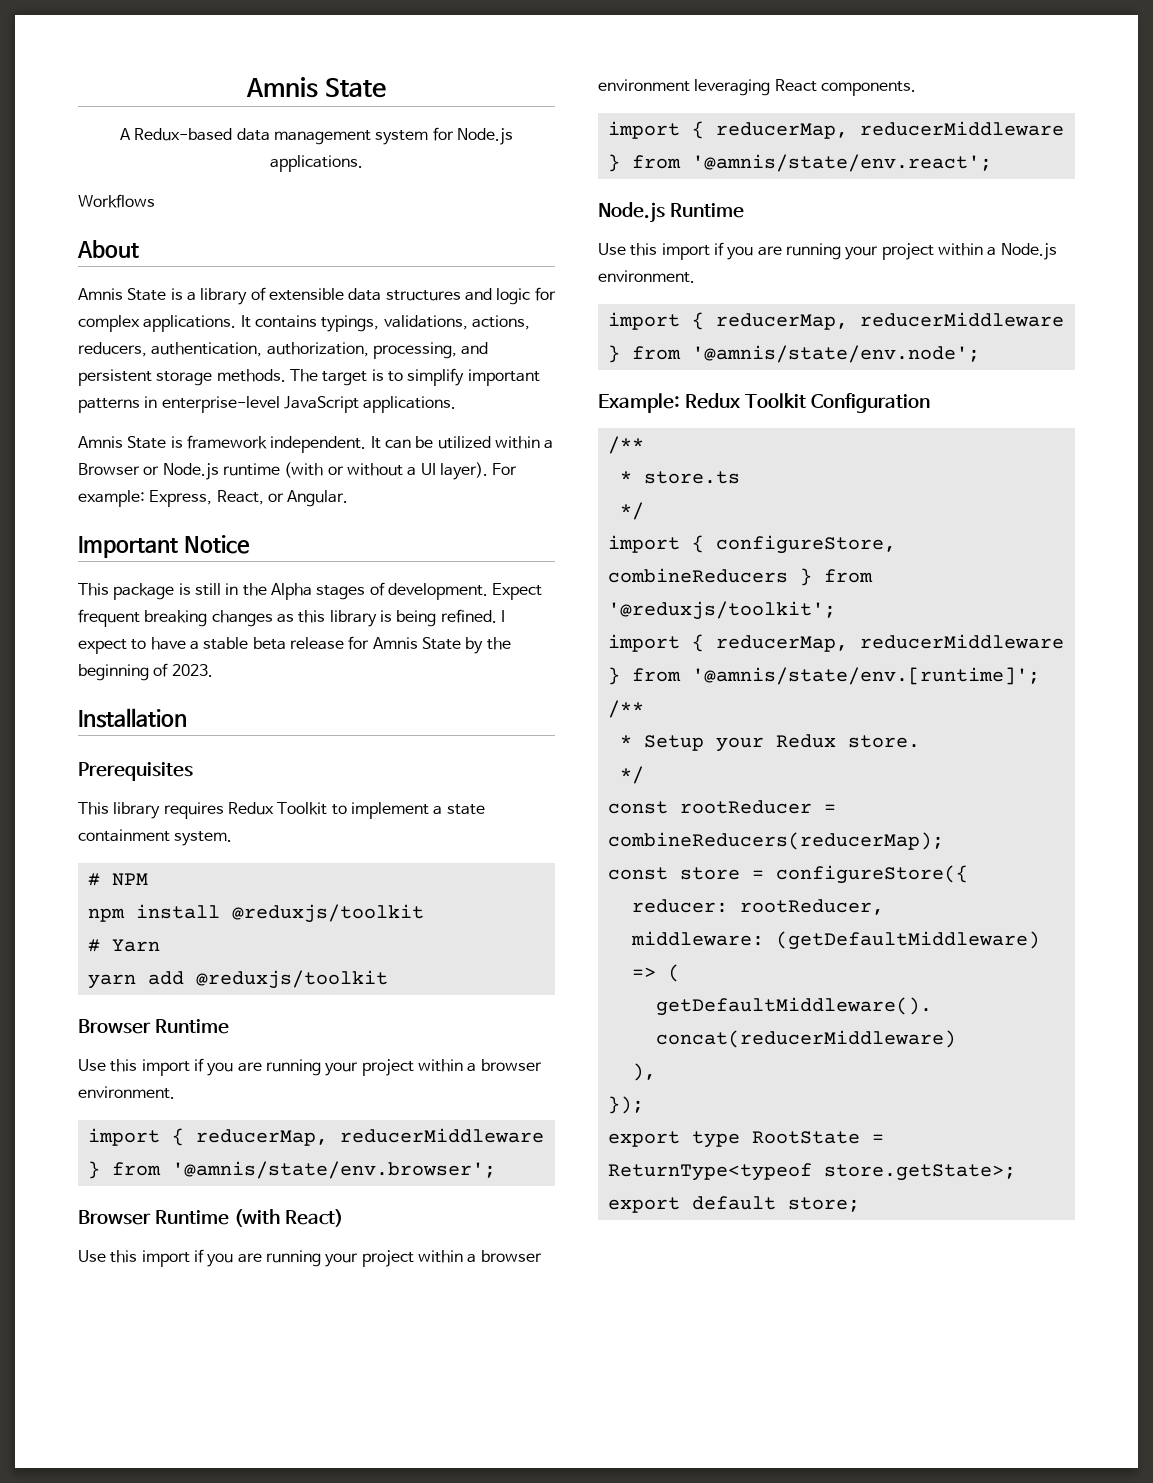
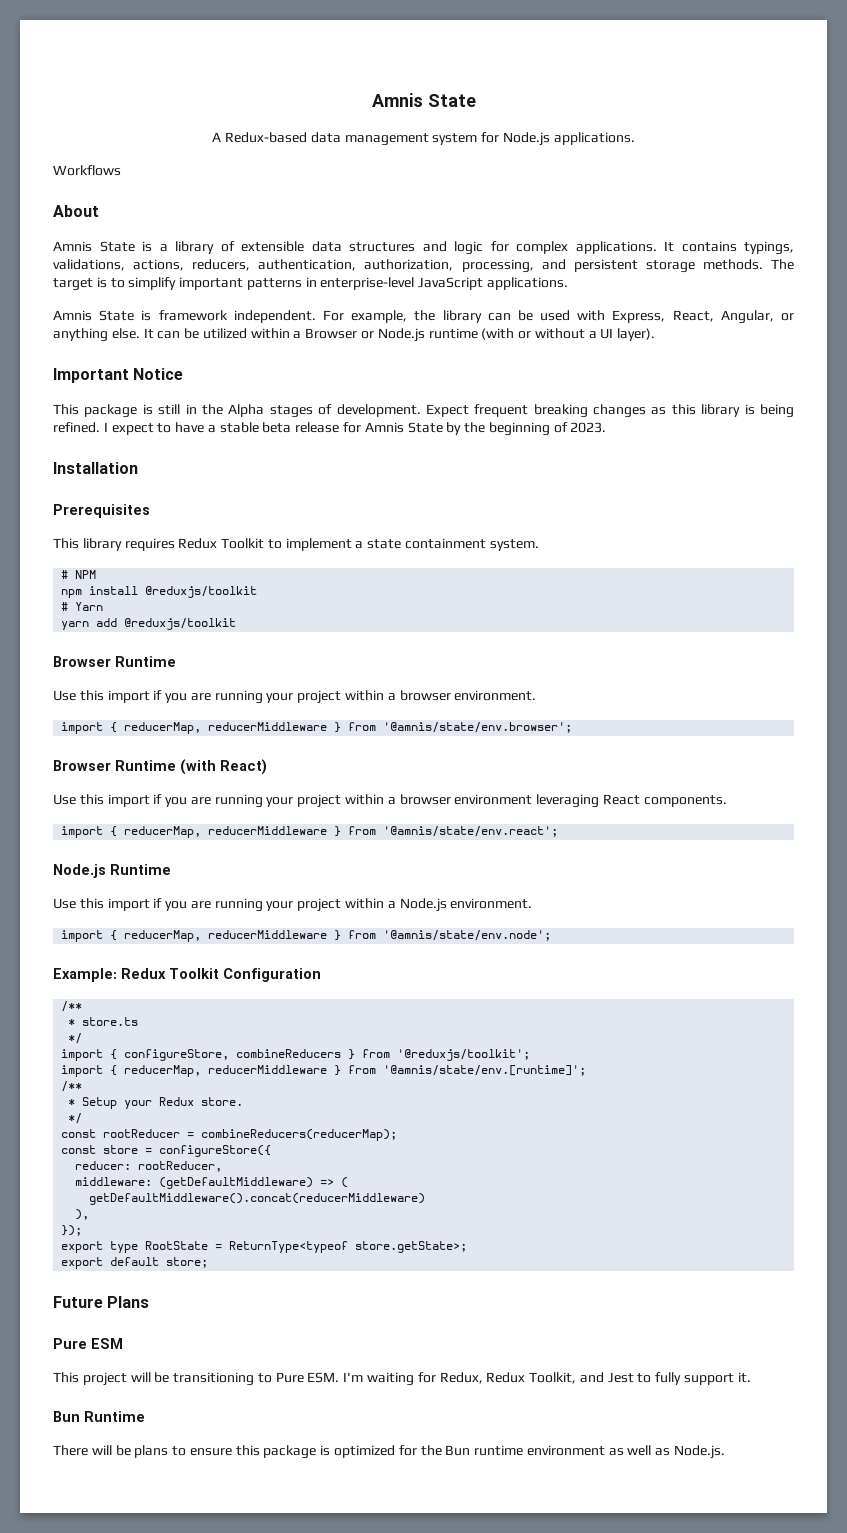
(367, 444) none -> [322,310,794,324] [53,328,140,342] For example, the library can be used with Express, React, Angular, or anything else.
[492,463,518,475] [78,490,349,507] For example: Express, React, or Angular. -> (656, 334) none
(860, 1204) none -> [53,1296,150,1308] [53,1338,123,1349] [53,1372,751,1386] [53,1411,145,1422] [53,1445,726,1459] // Future Plans // Pure ESM // This project will be transitioning to Pure ESM. I'm waiting for Redux, Redux Toolkit, and Jest to fully support it. // Bun Runtime // There will be plans to ensure this package is optimized for the Bun runtime environment as well as Node.js.

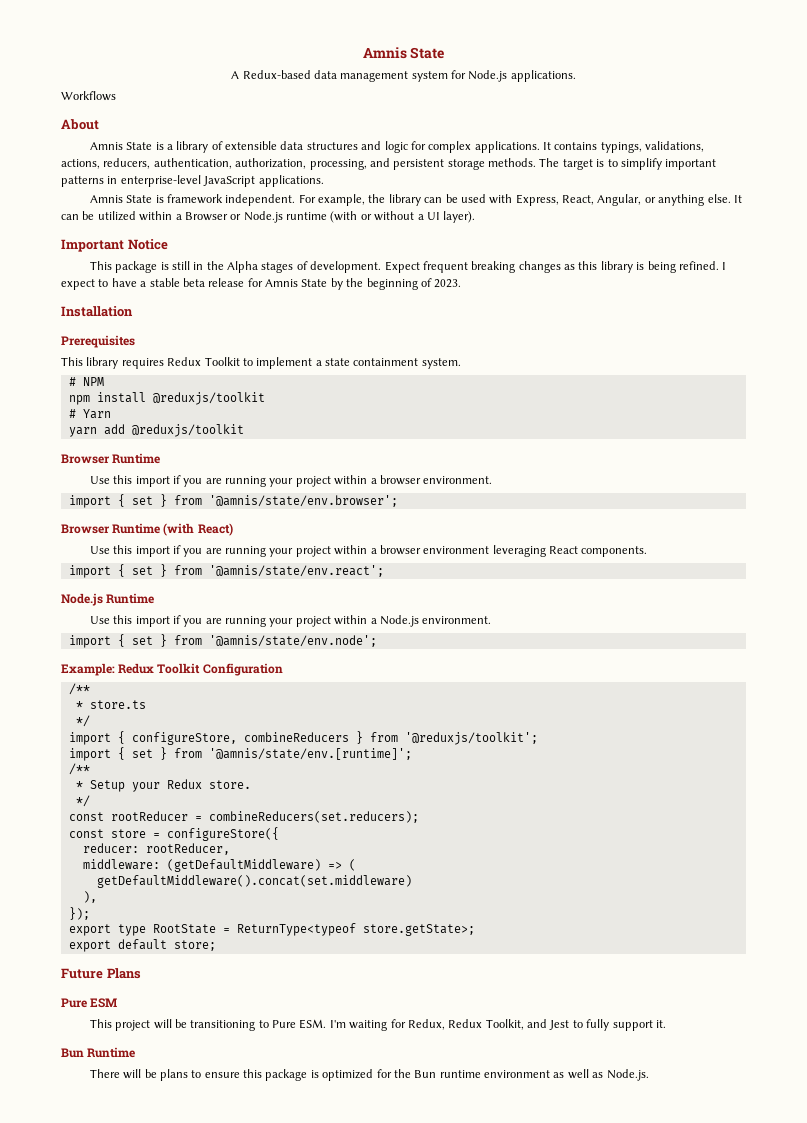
[124,722,328,734] reducerMap, reducerMiddleware -> [131,496,153,505] set
[124,826,328,838] reducerMap, reducerMiddleware -> [131,566,153,575] set
[124,930,328,942] reducerMap, reducerMiddleware -> [131,636,153,645] set
[124,1065,328,1077] reducerMap, reducerMiddleware -> [131,749,153,758] set
[201,1129,398,1141] combineReducers(reducerMap); -> [208,811,419,823] combineReducers(set.reducers);
[89,1193,426,1205] getDefaultMiddleware().concat(reducerMiddleware) -> [96,875,412,888] getDefaultMiddleware().concat(set.middleware)

